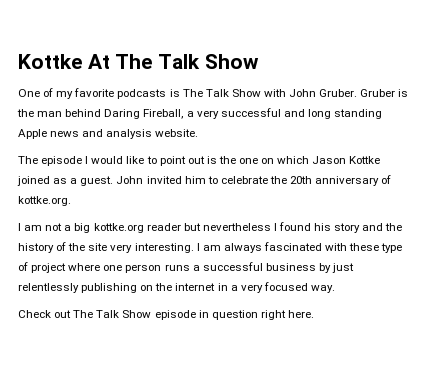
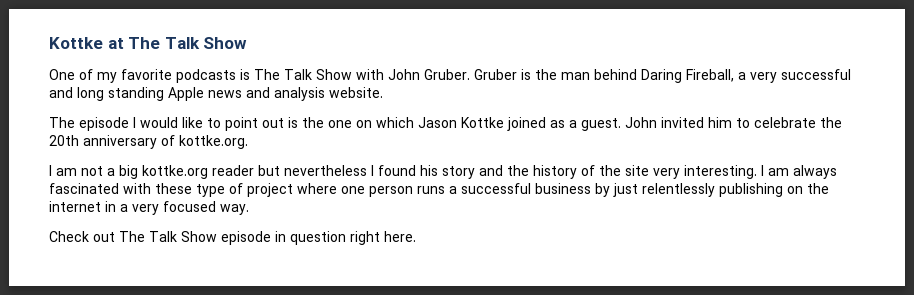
[18,54,110,69] Kottke At -> [49,37,124,49] Kottke at

